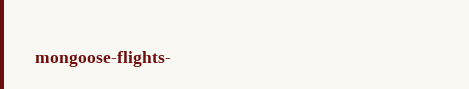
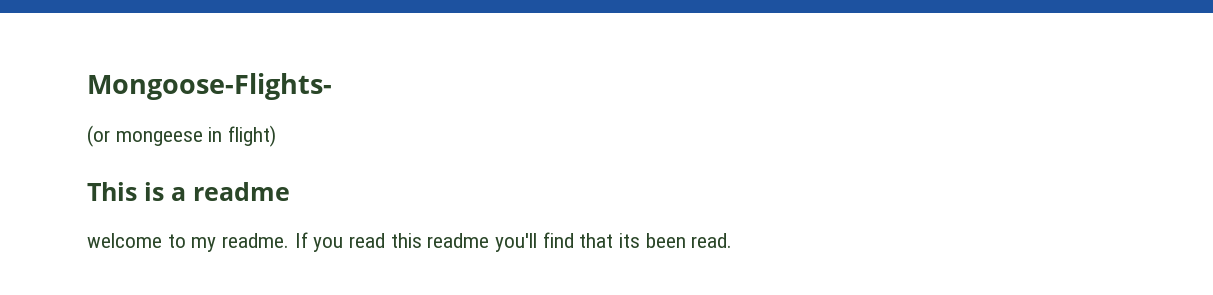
[35,51,171,67] mongoose-flights- -> [87,73,332,100] [87,125,277,147] [87,182,290,201] [87,232,733,252] Mongoose-Flights- // (or mongeese in flight) // This is a readme // welcome to my readme. If you read this readme you'll find that its been read.

